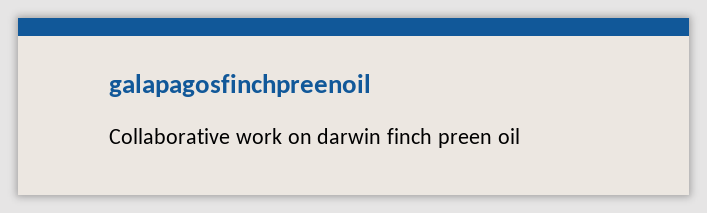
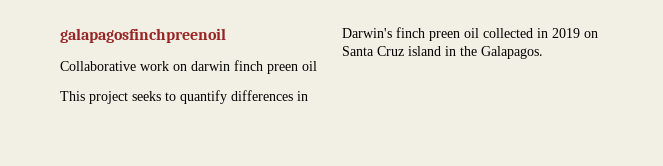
(520, 136) none -> [60,90,308,104] [342,27,598,41] [342,46,543,59] // This project seeks to quantify differences in Darwin's finch preen oil collected in 2019 on Santa Cruz island in the Galapagos.

